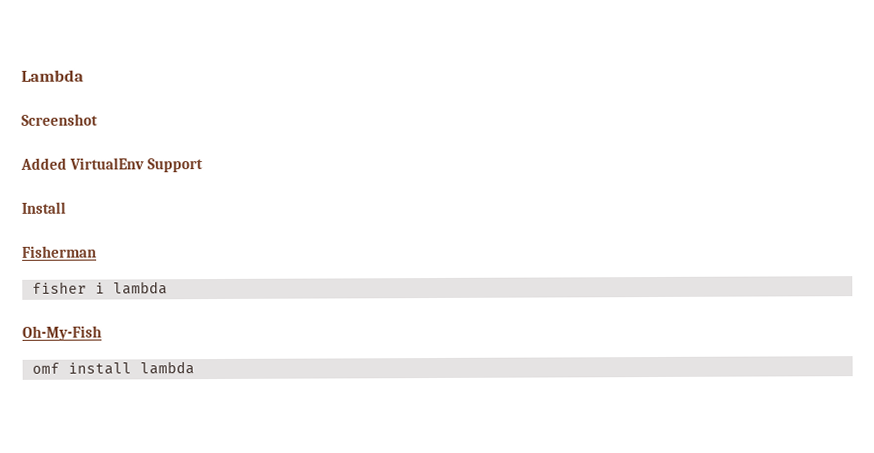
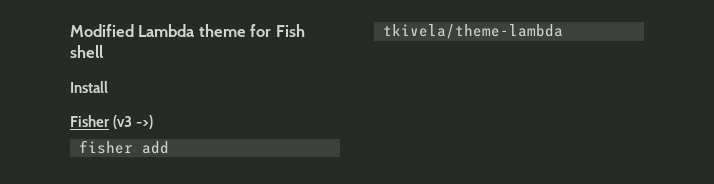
(21, 75) none -> [70,24,134,37] Modified
[21,113,98,126] [20,157,203,173] [21,201,66,214] [22,245,97,258] [31,281,168,295] [22,325,102,341] [31,361,195,375] // Screenshot // Added VirtualEnv Support // Install // Fisherman // fisher i lambda // Oh-My-Fish // omf install lambda -> [198,24,305,37] [70,45,103,58] [70,81,108,93] [70,115,154,129] [79,140,169,154] [383,24,563,39] theme for Fish shell // Install // Fisher (v3 ->) // fisher add tkivela/theme-lambda

